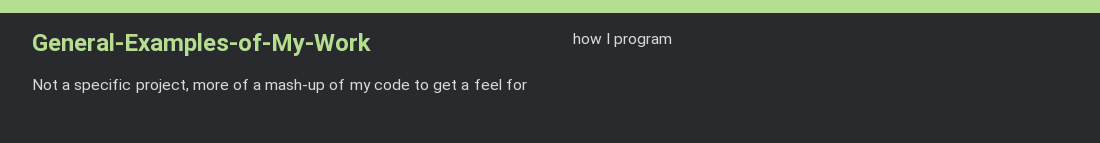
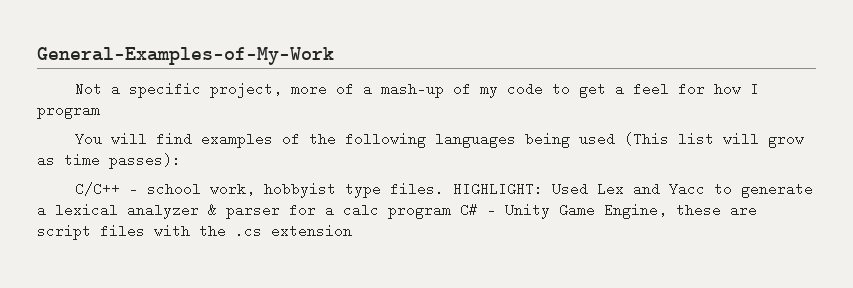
(673, 41) none -> [75,132,805,148] [37,153,181,169] [75,182,814,198] [37,203,757,219] [37,224,352,240] // You will find examples of the following languages being used (This list will grow as time passes): // C/C++ - school work, hobbyist type files. HIGHLIGHT: Used Lex and Yacc to generate a lexical analyzer & parser for a calc program C# - Unity Game Engine, these are script files with the .cs extension

